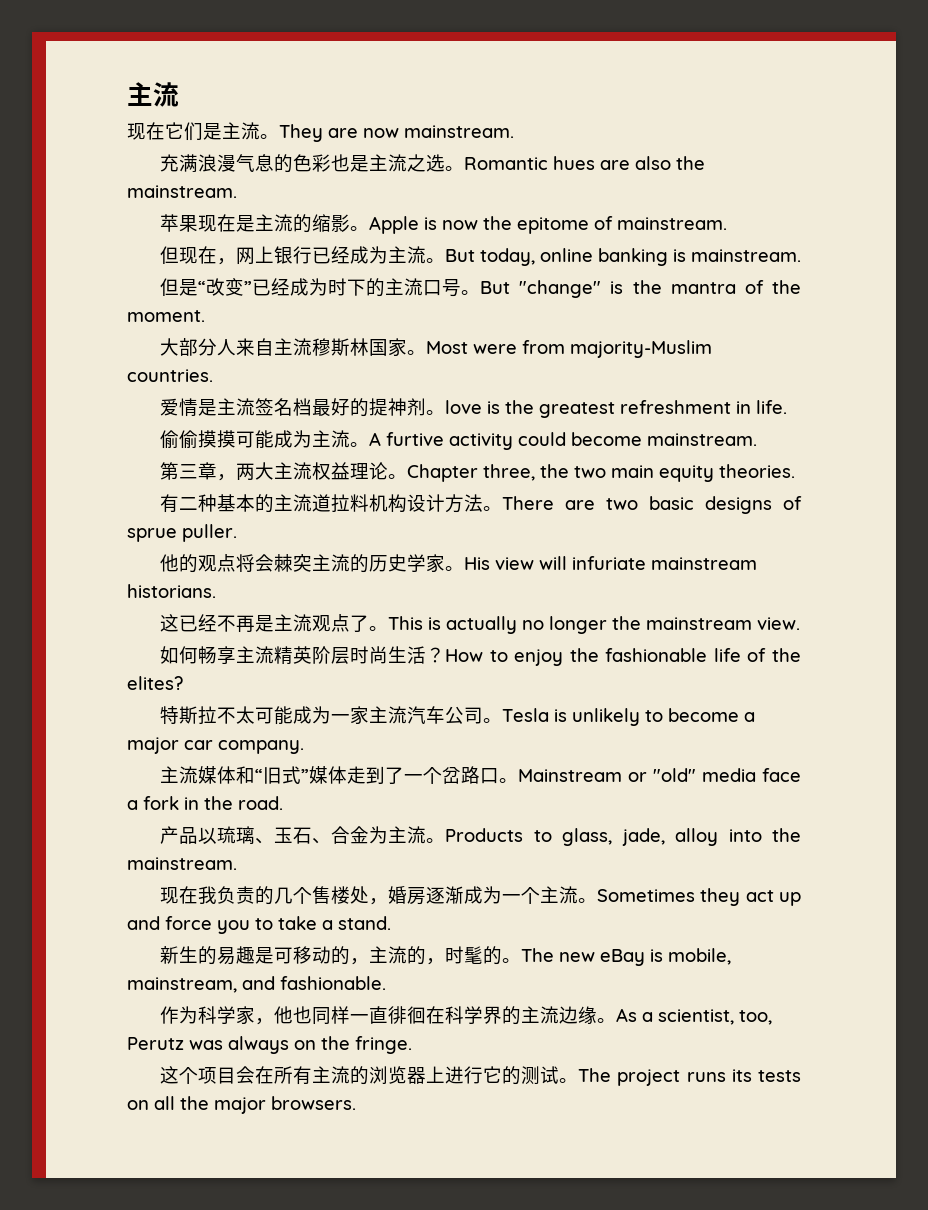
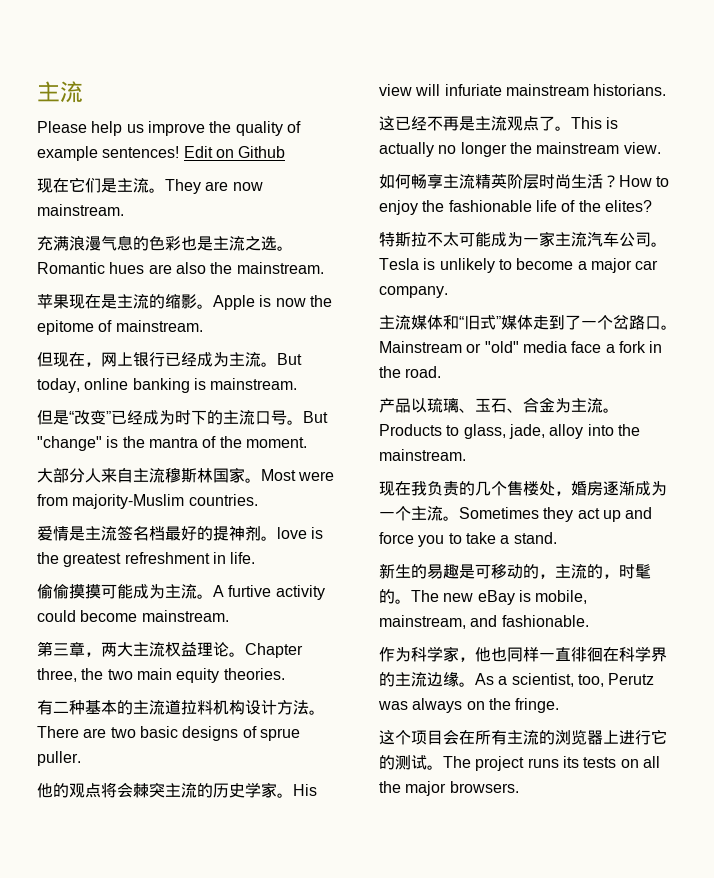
[127,82,179,107] 主流 -> [37,81,83,103] [37,121,301,136] [37,146,286,161] 主流 // Please help us improve the quality of example sentences! Edit on Github

